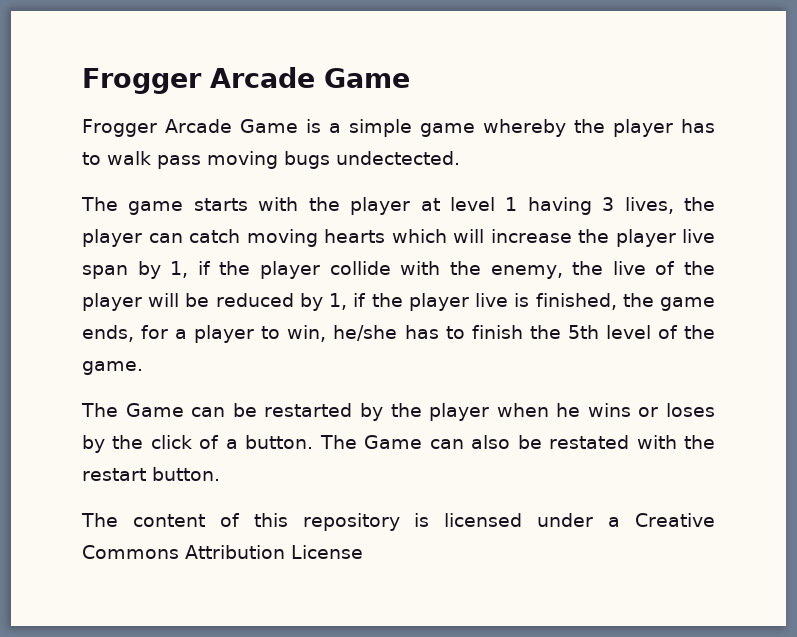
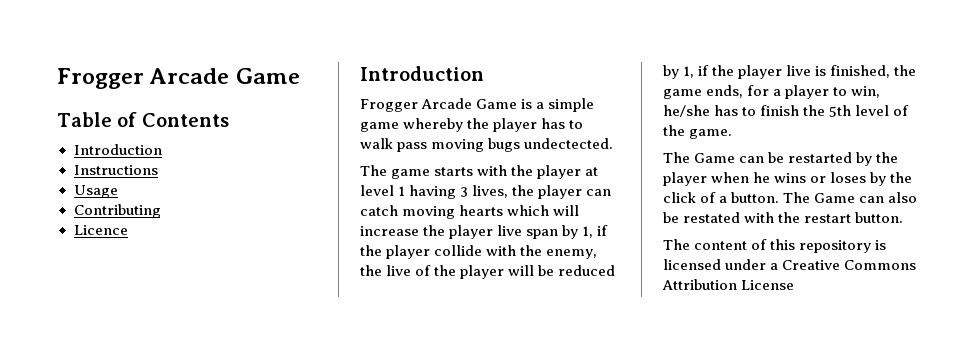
[82,67,410,94] Frogger Arcade Game -> [57,68,300,89] [57,112,229,127] [73,144,162,155] [73,165,158,175] [73,185,118,198] [73,204,161,218] [73,225,128,235] [360,66,484,81] Frogger Arcade Game // Table of Contents // Introduction // Instructions // Usage // Contributing // Licence // Introduction

